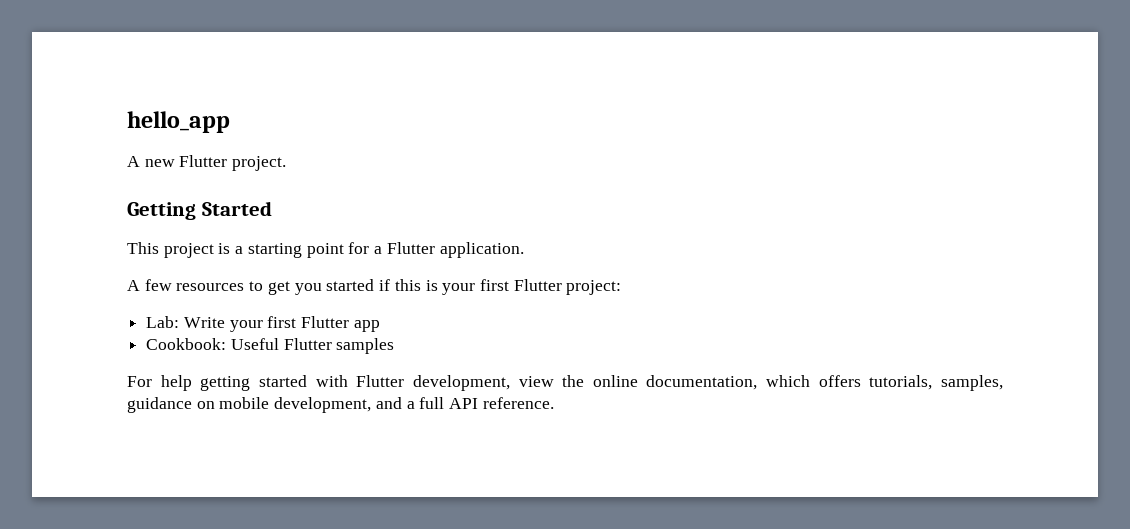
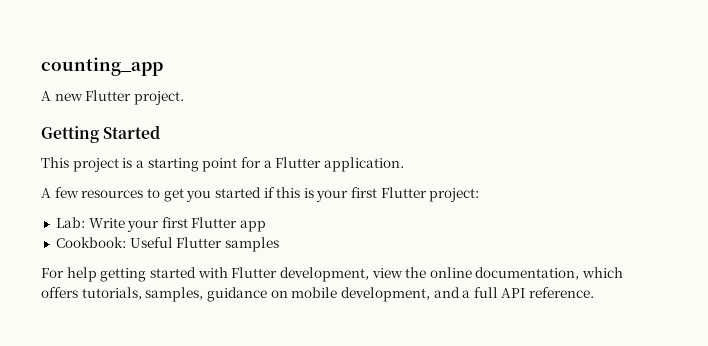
[127,111,230,133] hello_app -> [41,57,163,76] counting_app

